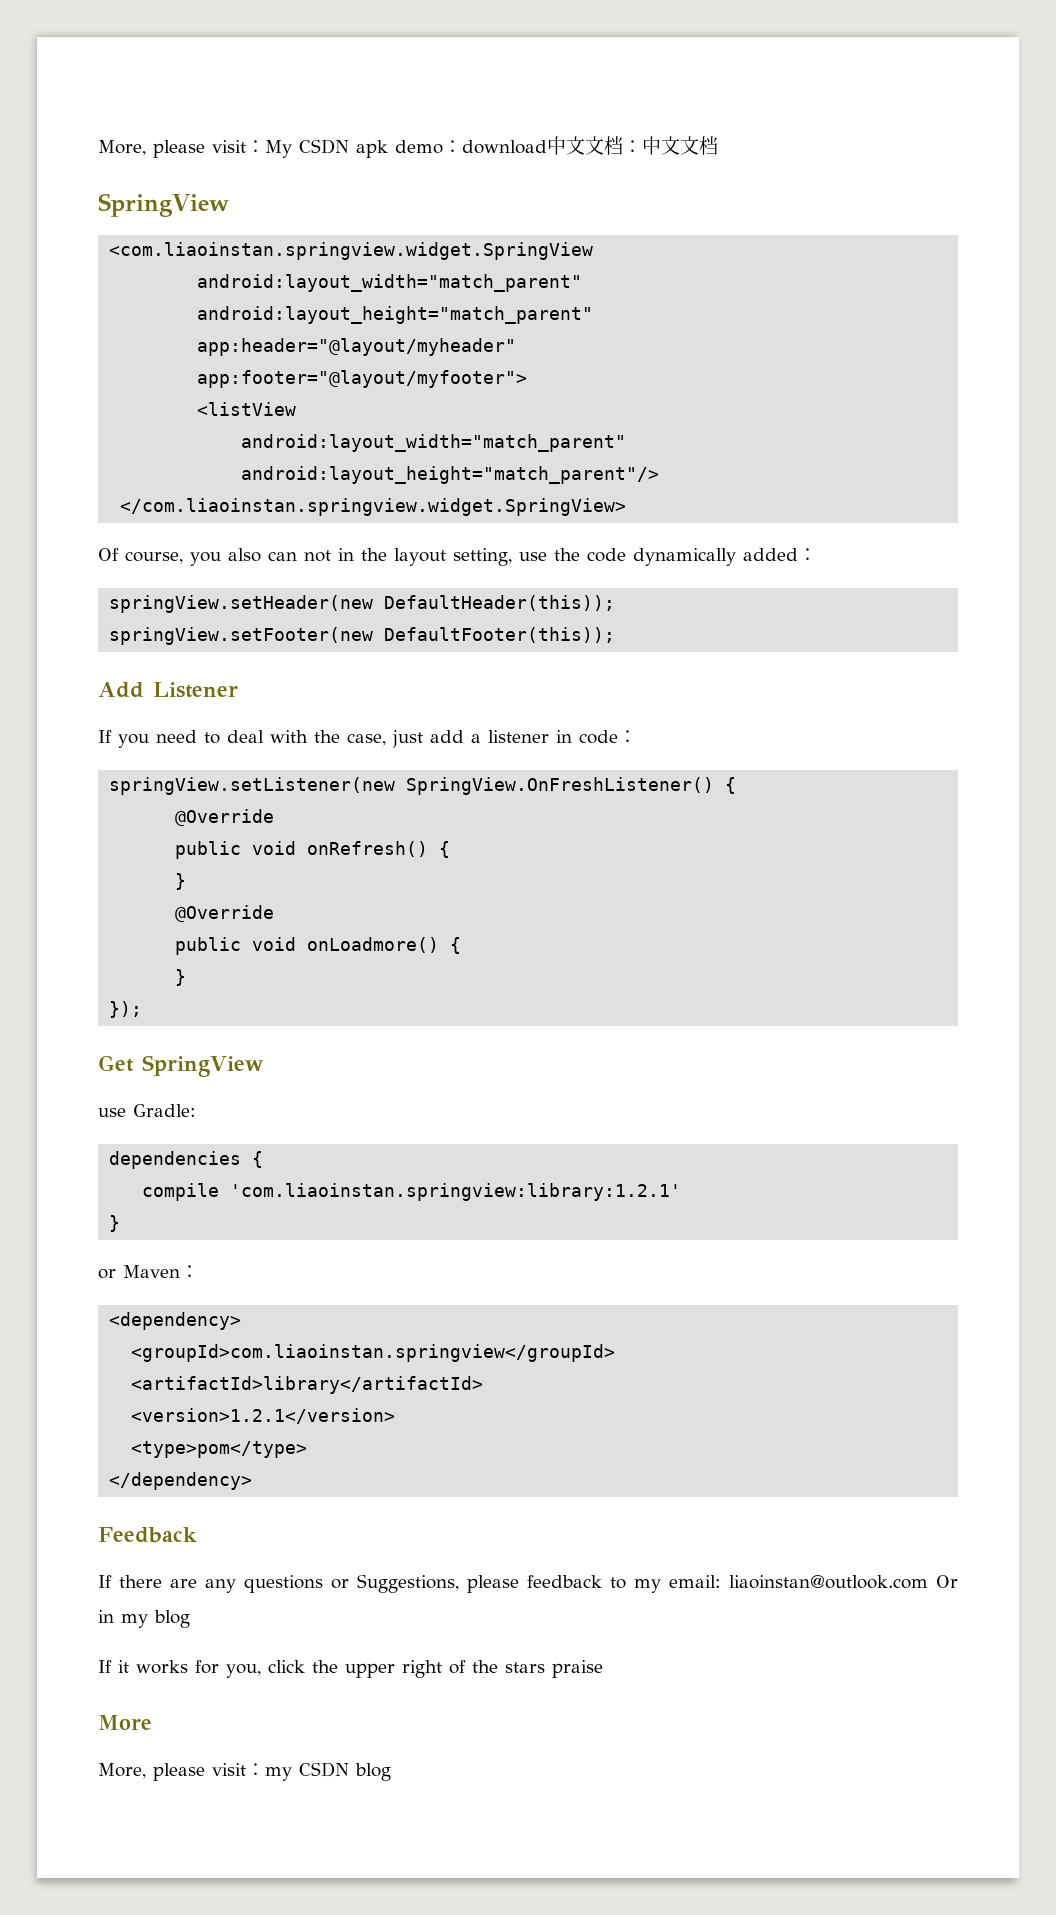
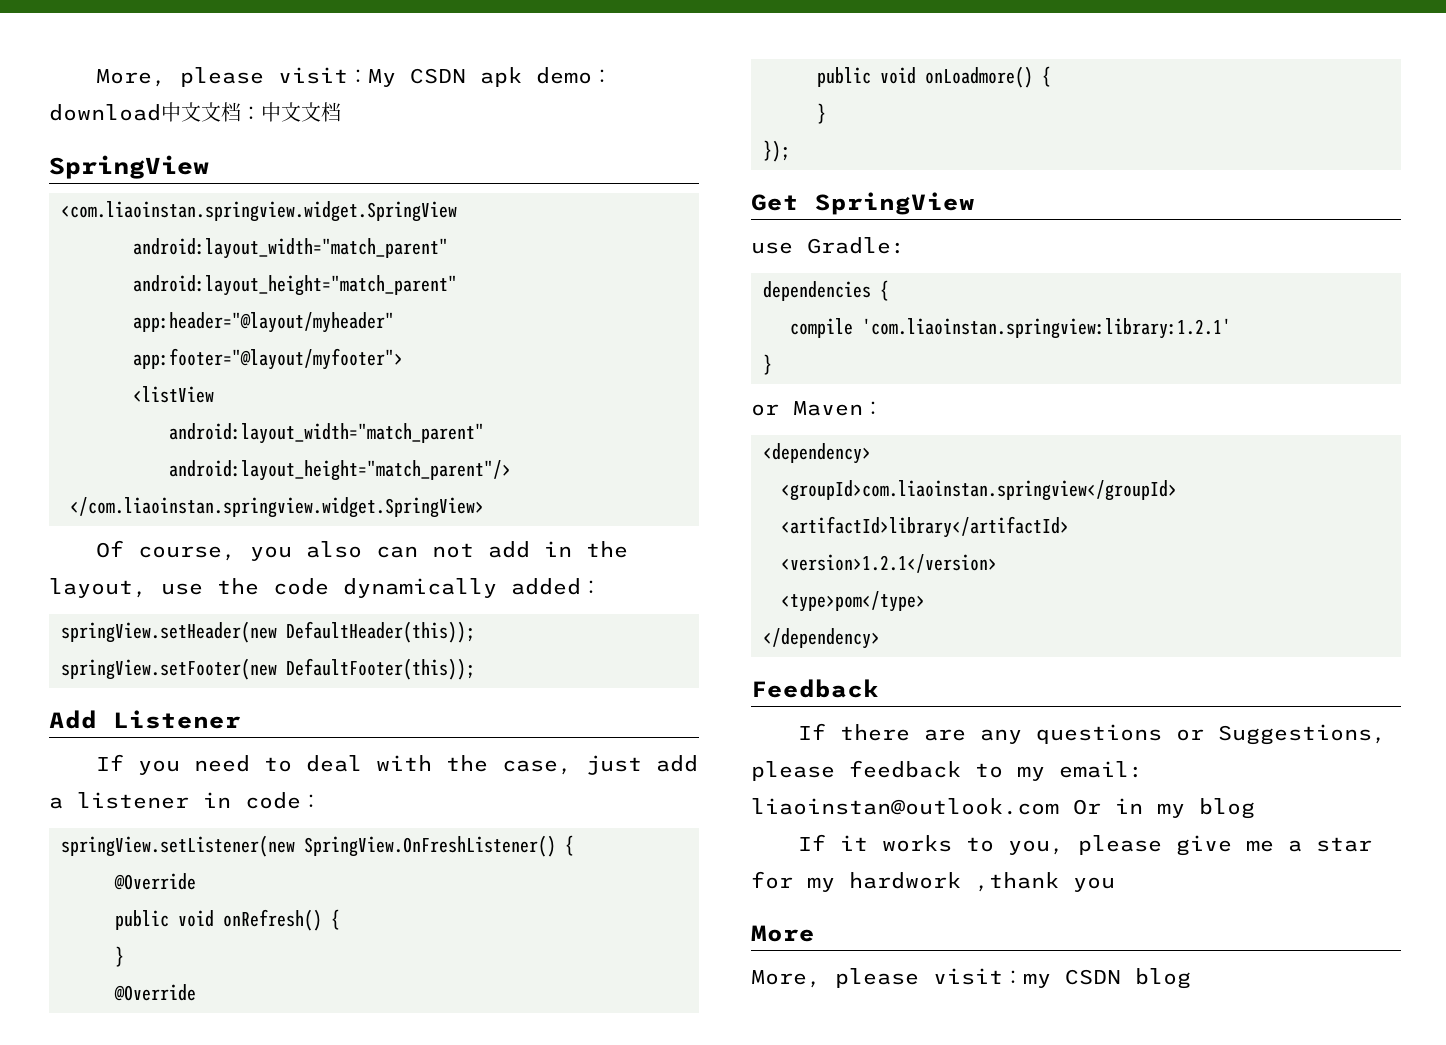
(331, 556) none -> [487,541,530,558] add
[394,548,512,566] layout setting, -> [49,578,147,598] layout,
[195,1660,603,1678] for you, click the upper right of the stars praise -> [965,835,1372,856] [751,871,1115,892] to you, please give me a star for my hardwork ,thank you

